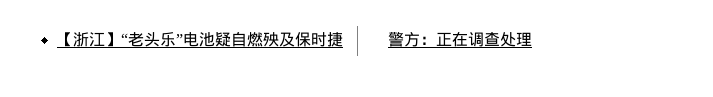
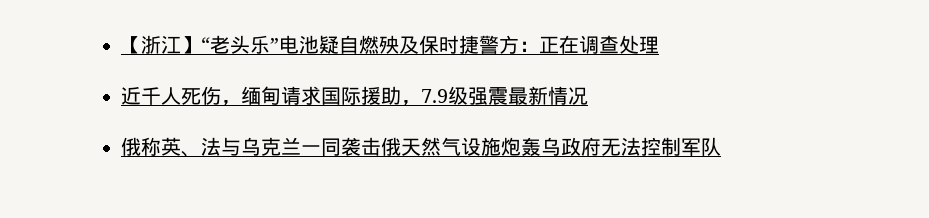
(532, 39) none -> [121,86,588,106] [121,137,721,157] // 近千人死伤，缅甸请求国际援助，7.9级强震最新情况 // 俄称英、法与乌克兰一同袭击俄天然气设施炮轰乌政府无法控制军队

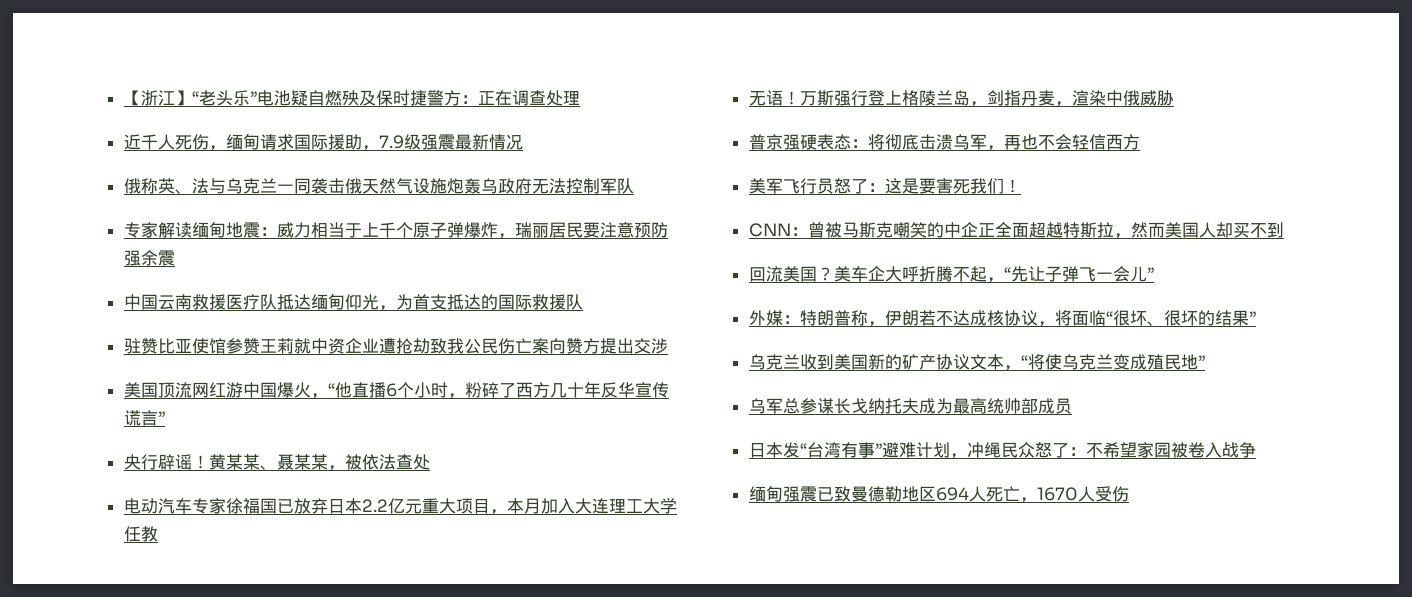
(721, 146) none -> [123,221,668,239] [123,250,175,266] [123,293,583,311] [123,338,668,354] [123,381,669,399] [123,410,165,426] [123,454,430,471] [123,498,677,515] [123,526,158,542] [748,90,1174,107] [748,134,1140,151] [748,178,1021,194] [748,222,1284,239] [748,266,1154,283] [748,310,1256,327] [748,354,1205,371] [748,398,1072,414] [748,442,1256,459] [748,485,1129,503] // 专家解读缅甸地震：威力相当于上千个原子弹爆炸，瑞丽居民要注意预防强余震 // 中国云南救援医疗队抵达缅甸仰光，为首支抵达的国际救援队 // 驻赞比亚使馆参赞王莉就中资企业遭抢劫致我公民伤亡案向赞方提出交涉 // 美国顶流网红游中国爆火，“他直播6个小时，粉碎了西方几十年反华宣传谎言” // 央行辟谣！黄某某、聂某某，被依法查处 // 电动汽车专家徐福国已放弃日本2.2亿元重大项目，本月加入大连理工大学任教 // 无语！万斯强行登上格陵兰岛，剑指丹麦，渲染中俄威胁 // 普京强硬表态：将彻底击溃乌军，再也不会轻信西方 // 美军飞行员怒了：这是要害死我们！ // CNN：曾被马斯克嘲笑的中企正全面超越特斯拉，然而美国人却买不到 // 回流美国？美车企大呼折腾不起，“先让子弹飞一会儿” // 外媒：特朗普称，伊朗若不达成核协议，将面临“很坏、很坏的结果” // 乌克兰收到美国新的矿产协议文本，“将使乌克兰变成殖民地” // 乌军总参谋长戈纳托夫成为最高统帅部成员 // 日本发“台湾有事”避难计划，冲绳民众怒了：不希望家园被卷入战争 // 缅甸强震已致曼德勒地区694人死亡，1670人受伤

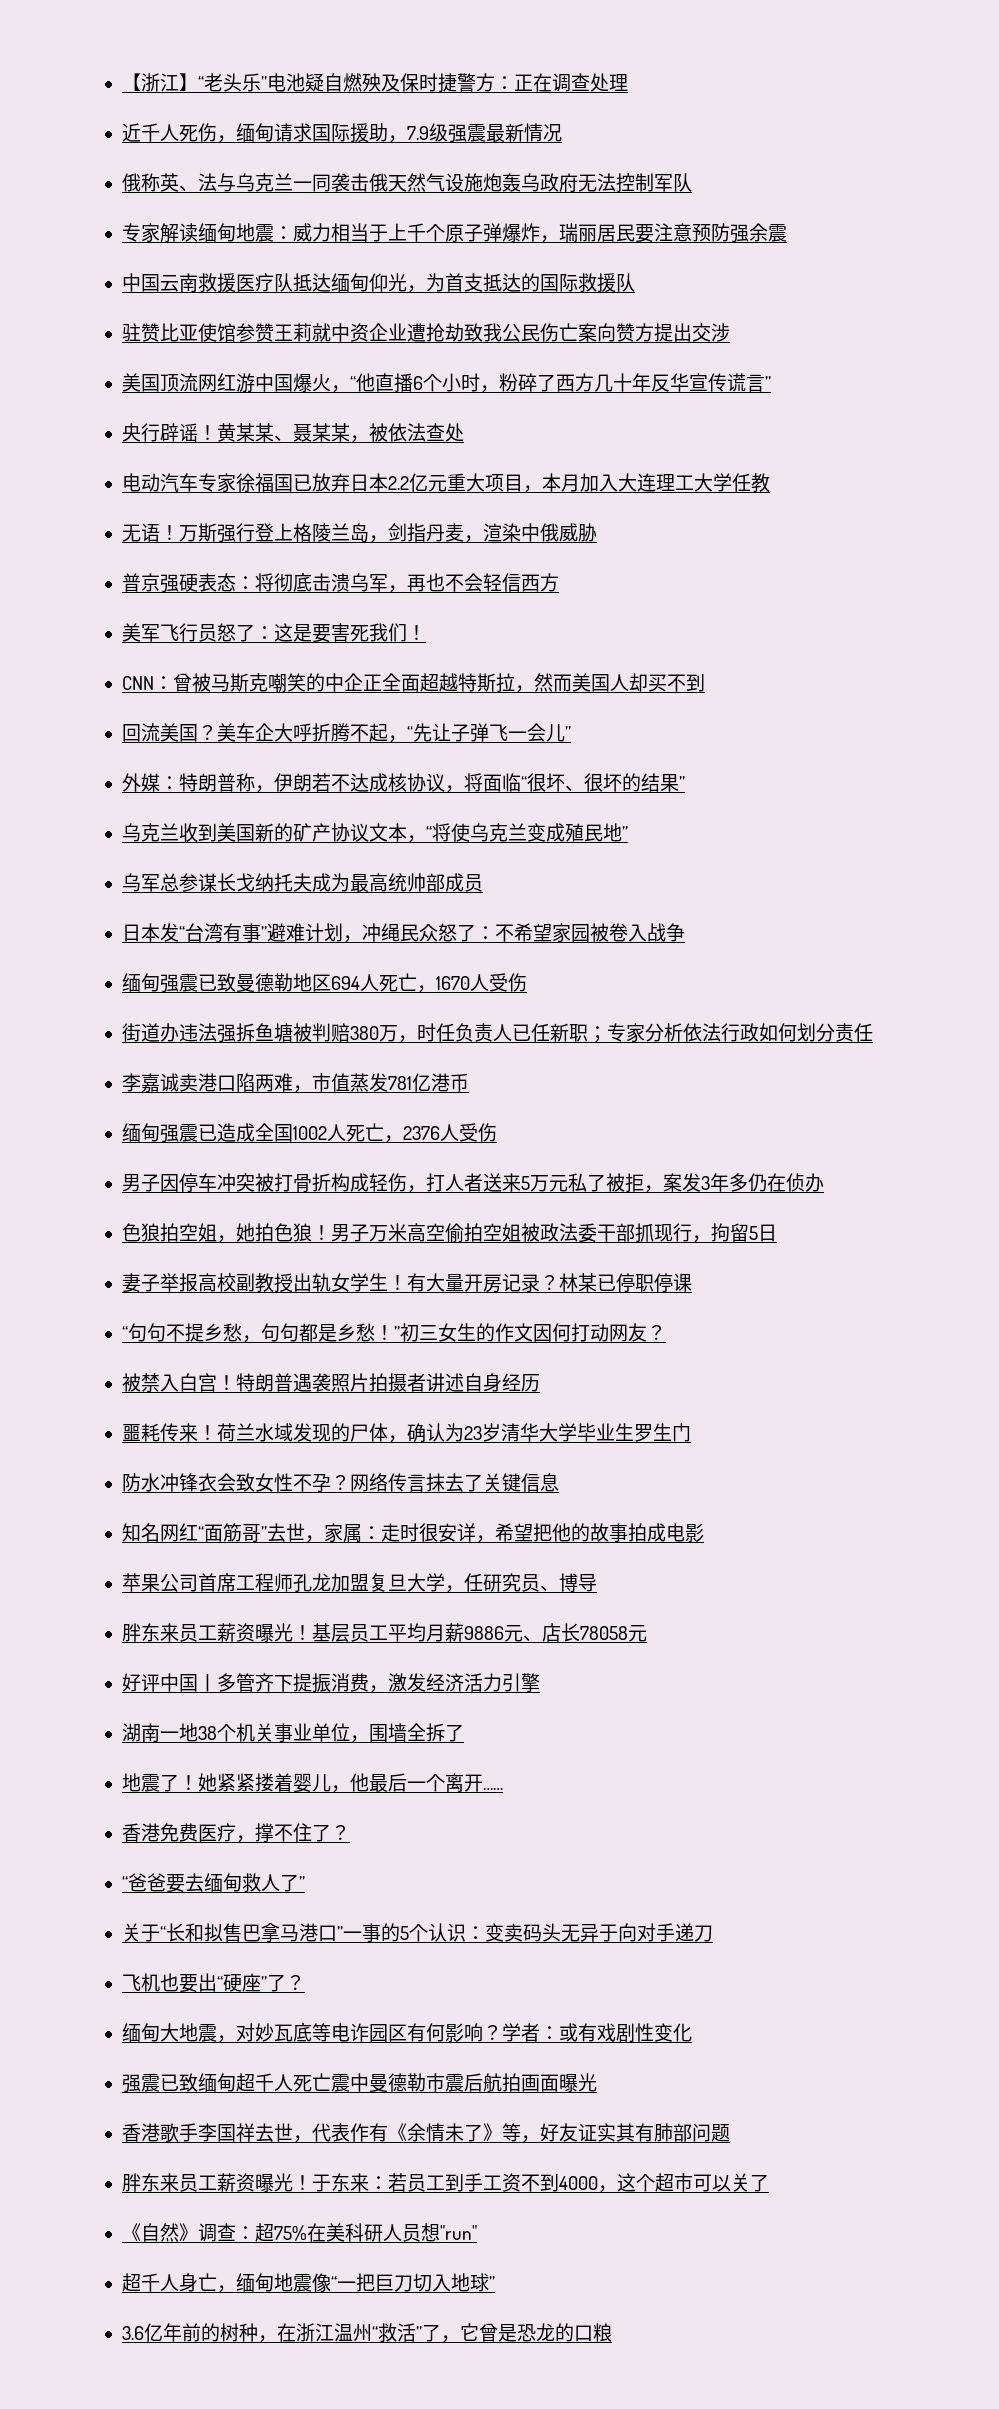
(1129, 494) none -> [121,1023,873,1043] [121,1073,469,1093] [121,1123,497,1143] [121,1173,824,1193] [121,1223,777,1243] [121,1273,692,1293] [121,1323,666,1343] [121,1373,540,1392] [121,1423,691,1443] [121,1473,559,1492] [121,1523,704,1543] [121,1573,597,1593] [121,1623,647,1642] [121,1673,540,1693] [121,1723,464,1743] [121,1773,503,1793] [121,1823,350,1843] [121,1873,305,1893] [121,1923,713,1943] [121,1973,305,1993] [121,2023,692,2043] [121,2073,597,2093] [121,2123,730,2143] [121,2173,769,2193] [121,2223,477,2242] [121,2273,495,2293] [121,2323,612,2343] // 街道办违法强拆鱼塘被判赔380万，时任负责人已任新职；专家分析依法行政如何划分责任 // 李嘉诚卖港口陷两难，市值蒸发781亿港币 // 缅甸强震已造成全国1002人死亡，2376人受伤 // 男子因停车冲突被打骨折构成轻伤，打人者送来5万元私了被拒，案发3年多仍在侦办 // 色狼拍空姐，她拍色狼！男子万米高空偷拍空姐被政法委干部抓现行，拘留5日 // 妻子举报高校副教授出轨女学生！有大量开房记录？林某已停职停课 // “句句不提乡愁，句句都是乡愁！”初三女生的作文因何打动网友？ // 被禁入白宫！特朗普遇袭照片拍摄者讲述自身经历 // 噩耗传来！荷兰水域发现的尸体，确认为23岁清华大学毕业生罗生门 // 防水冲锋衣会致女性不孕？网络传言抹去了关键信息 // 知名网红“面筋哥”去世，家属：走时很安详，希望把他的故事拍成电影 // 苹果公司首席工程师孔龙加盟复旦大学，任研究员、博导 // 胖东来员工薪资曝光！基层员工平均月薪9886元、店长78058元 // 好评中国丨多管齐下提振消费，激发经济活力引擎 // 湖南一地38个机关事业单位，围墙全拆了 // 地震了！她紧紧搂着婴儿，他最后一个离开…… // 香港免费医疗，撑不住了？ // “爸爸要去缅甸救人了” // 关于“长和拟售巴拿马港口”一事的5个认识：变卖码头无异于向对手递刀 // 飞机也要出“硬座”了？ // 缅甸大地震，对妙瓦底等电诈园区有何影响？学者：或有戏剧性变化 // 强震已致缅甸超千人死亡震中曼德勒市震后航拍画面曝光 // 香港歌手李国祥去世，代表作有《余情未了》等，好友证实其有肺部问题 // 胖东来员工薪资曝光！于东来：若员工到手工资不到4000，这个超市可以关了 // 《自然》调查：超75%在美科研人员想"run" // 超千人身亡，缅甸地震像“一把巨刀切入地球” // 3.6亿年前的树种，在浙江温州“救活”了，它曾是恐龙的口粮

